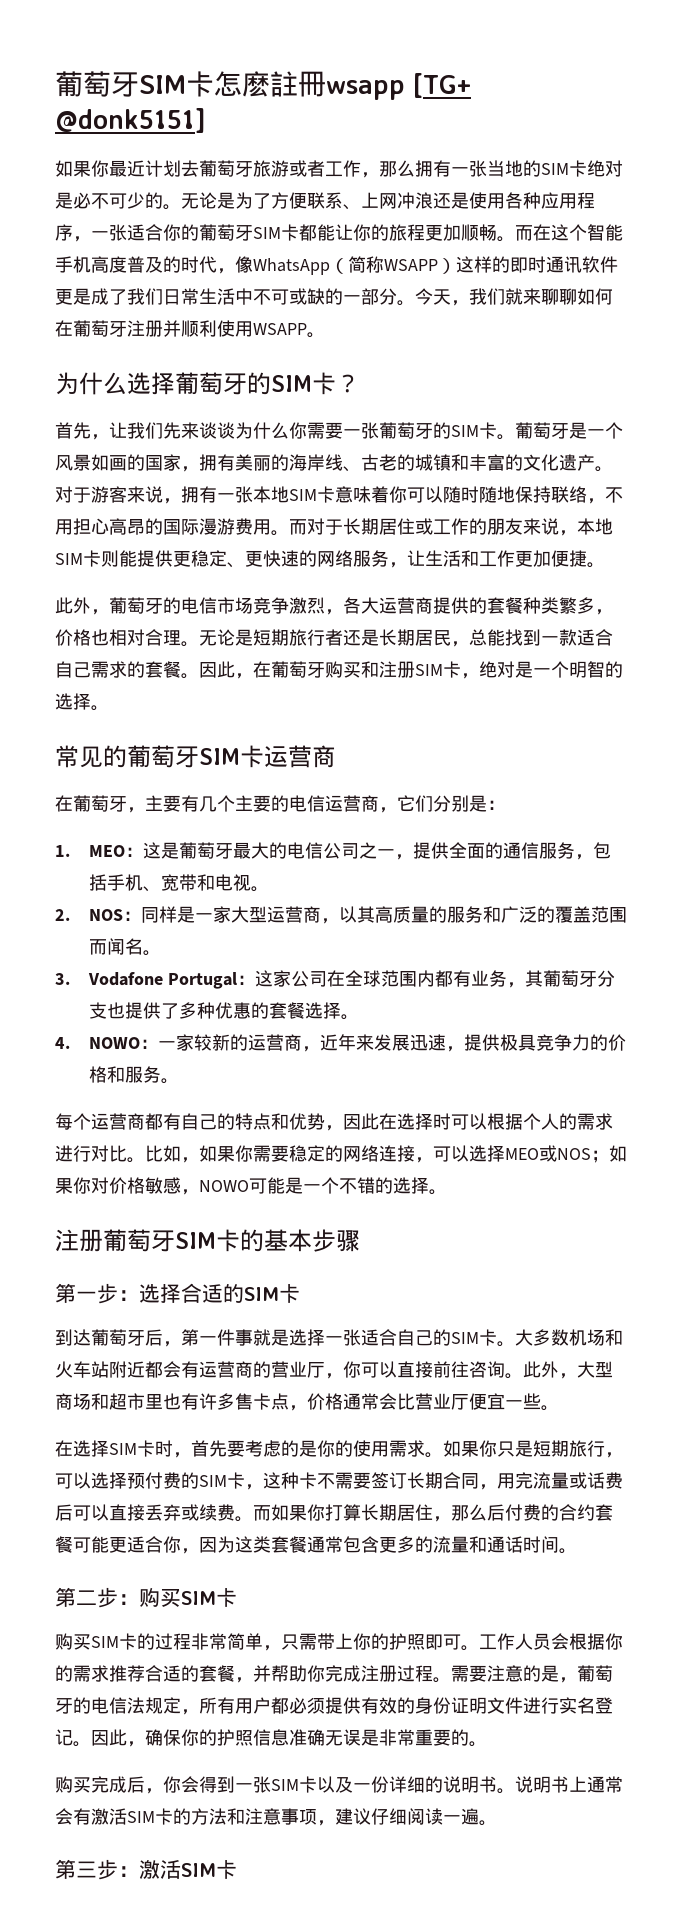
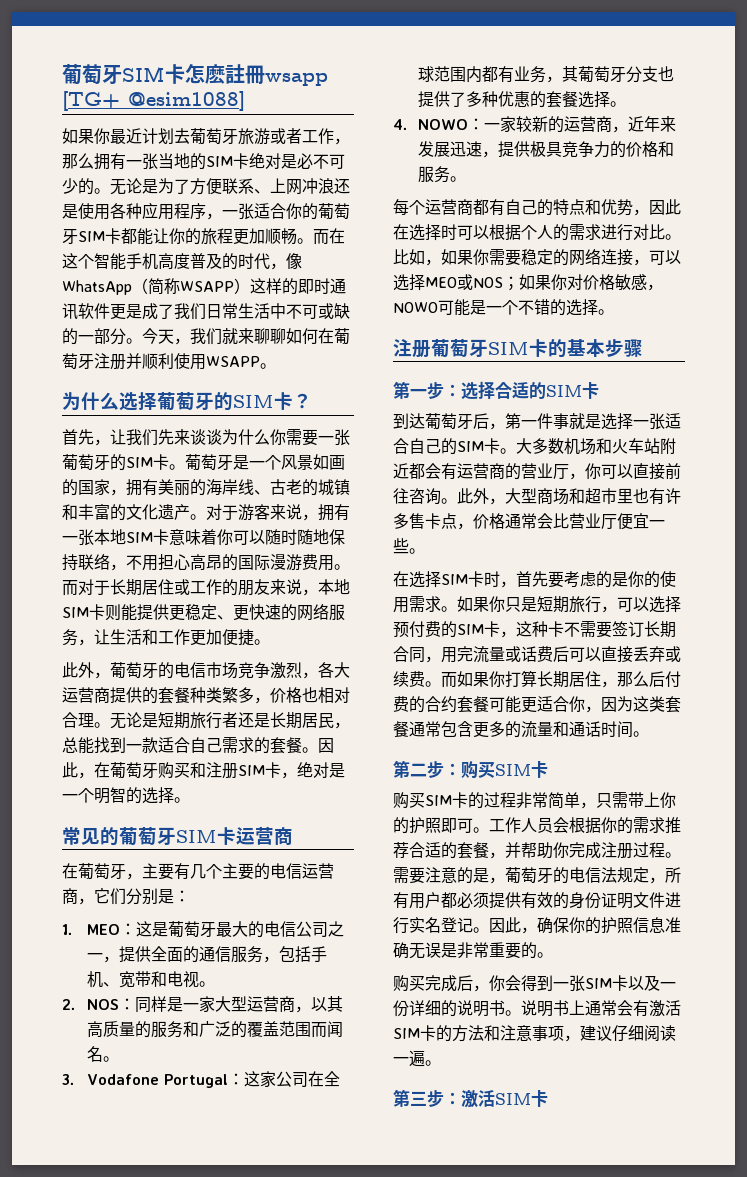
[55,108,206,133] @donk5151] -> [128,91,245,111] @esim1088]

